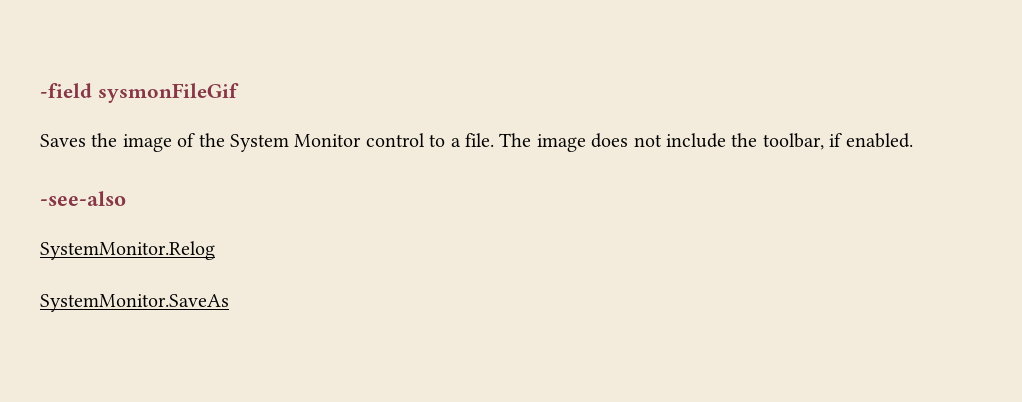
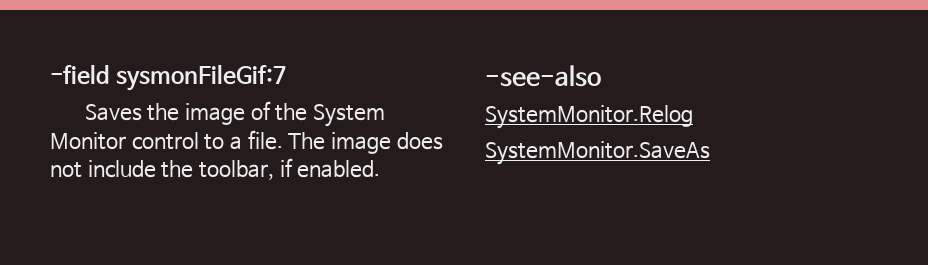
[97,83,239,103] sysmonFileGif -> [116,64,287,91] sysmonFileGif:7

